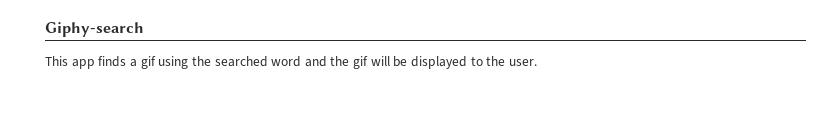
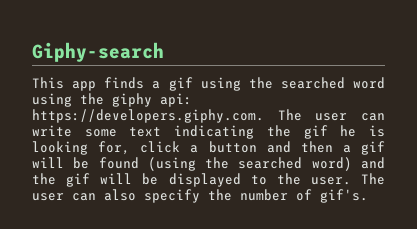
(302, 61) none -> [32,93,192,107] [32,109,385,123] [32,125,386,139] [32,141,385,155] [32,157,352,171] using the giphy api: https://developers.giphy.com. The user can write some text indicating the gif he is looking for, click a button and then a gif will be found (using the searched word)
(537, 62) none -> [361,173,385,185] [32,189,368,203] The user can also specify the number of gif's.

